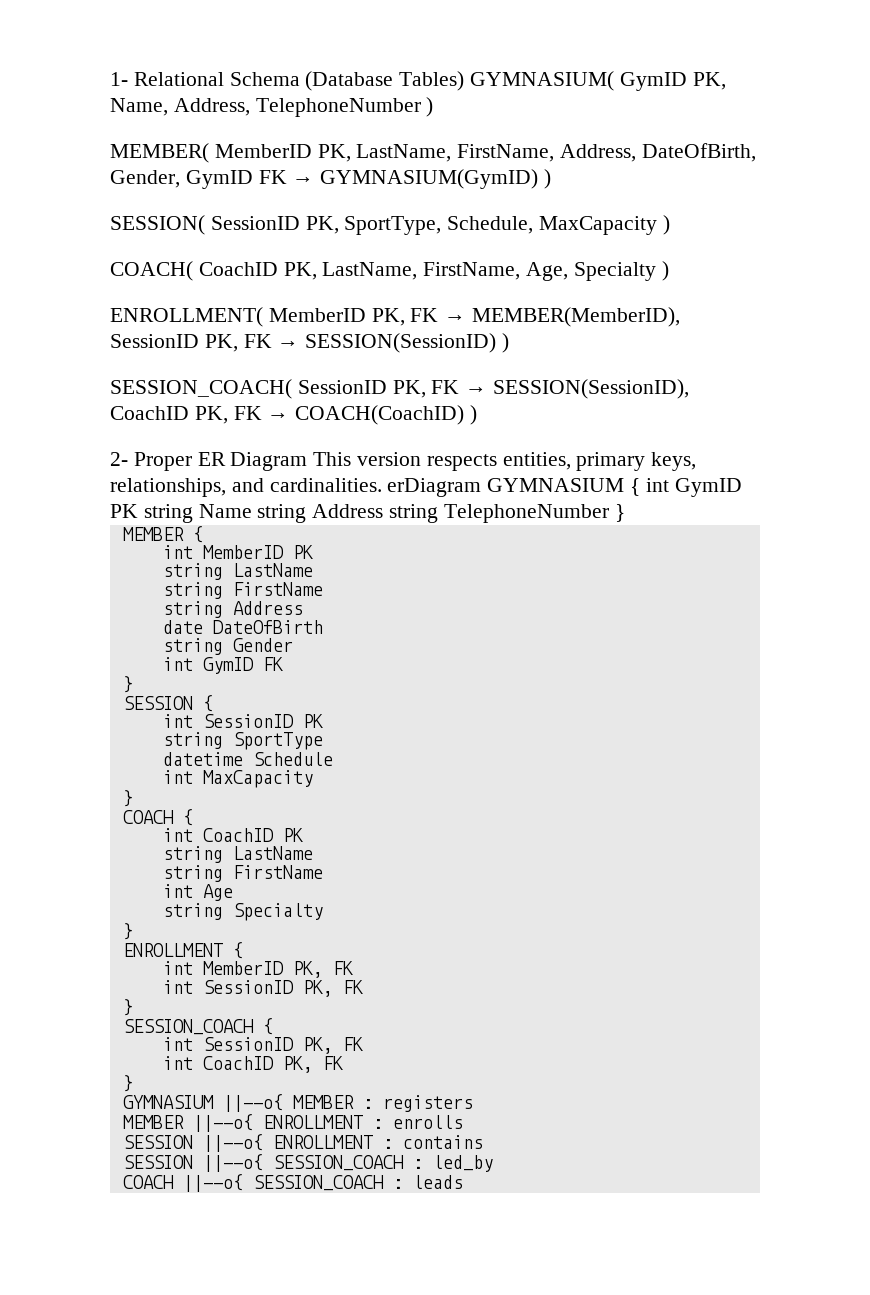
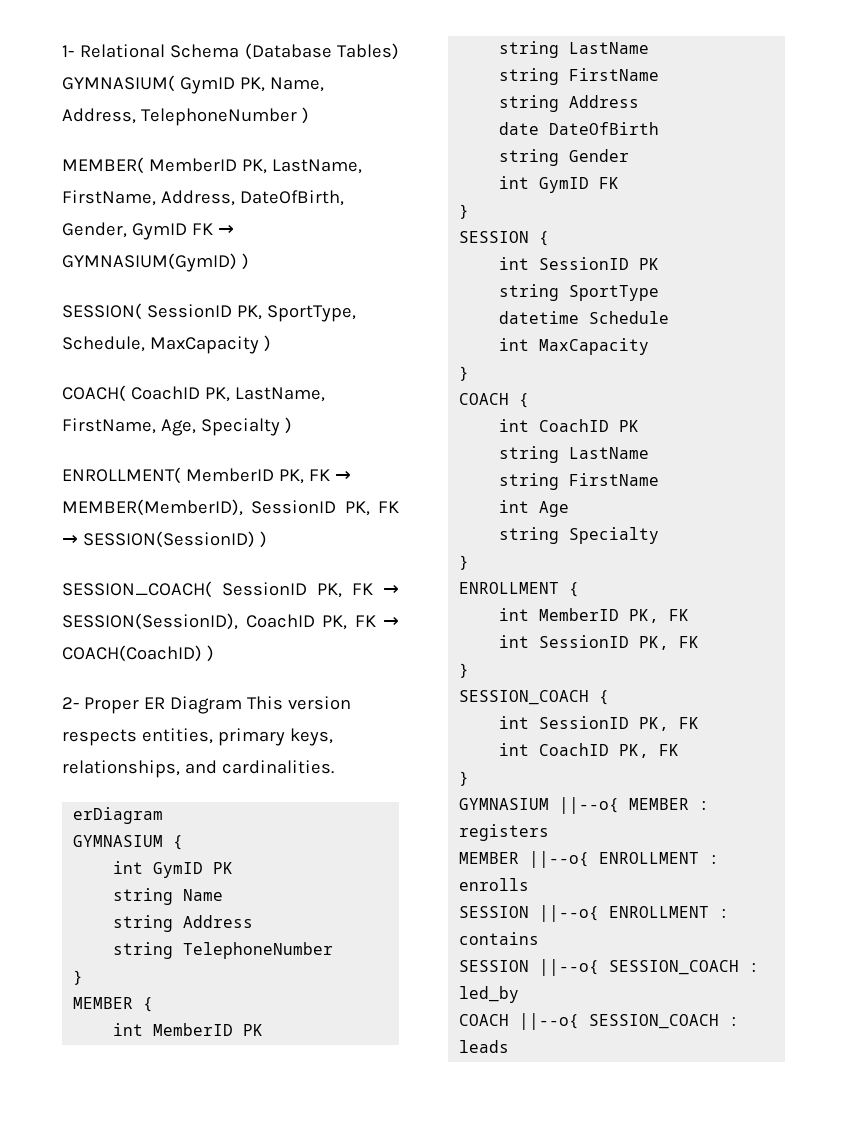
(382, 485) none -> (334, 767) //
(482, 487) none -> (164, 815) //
(641, 487) none -> (184, 842) //
(138, 511) none -> (234, 868) //
[257,504,384,523] string Address -> [113,915,254,932] // string Address //
(609, 513) none -> (334, 950) //

